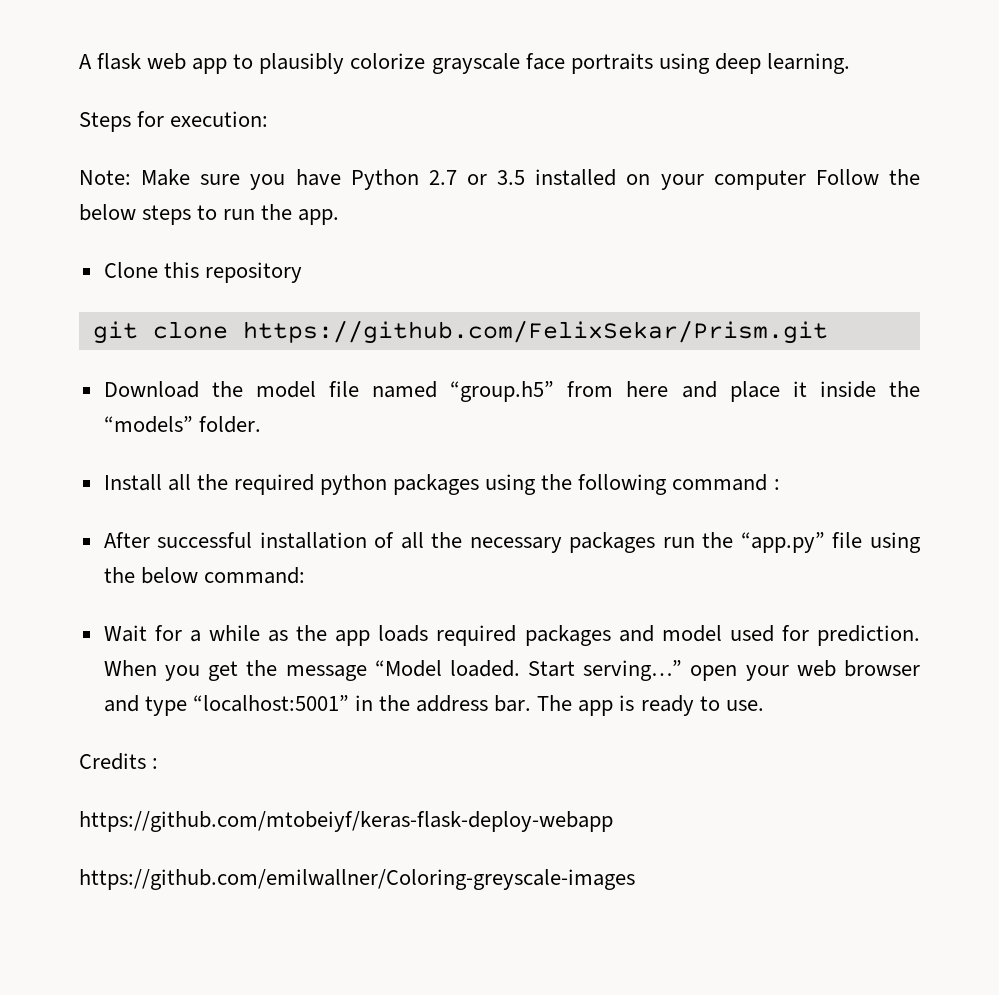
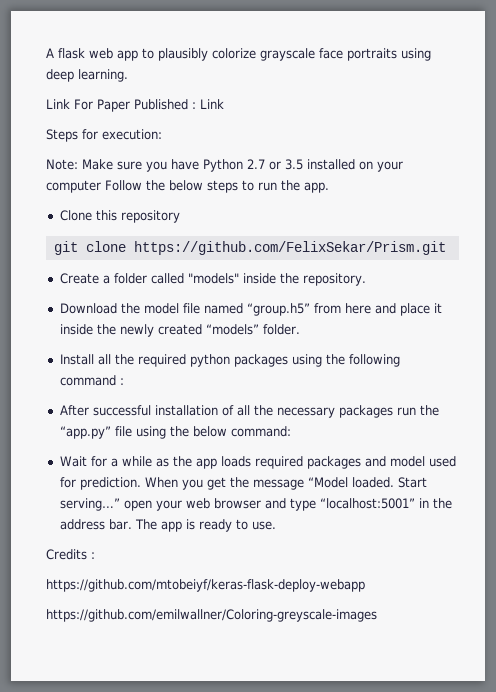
(850, 63) none -> [46,99,224,112] // Link For Paper Published : Link
(828, 332) none -> [59,273,366,286] // Create a folder called "models" inside the repository.
(920, 389) none -> [119,324,202,337] newly created

